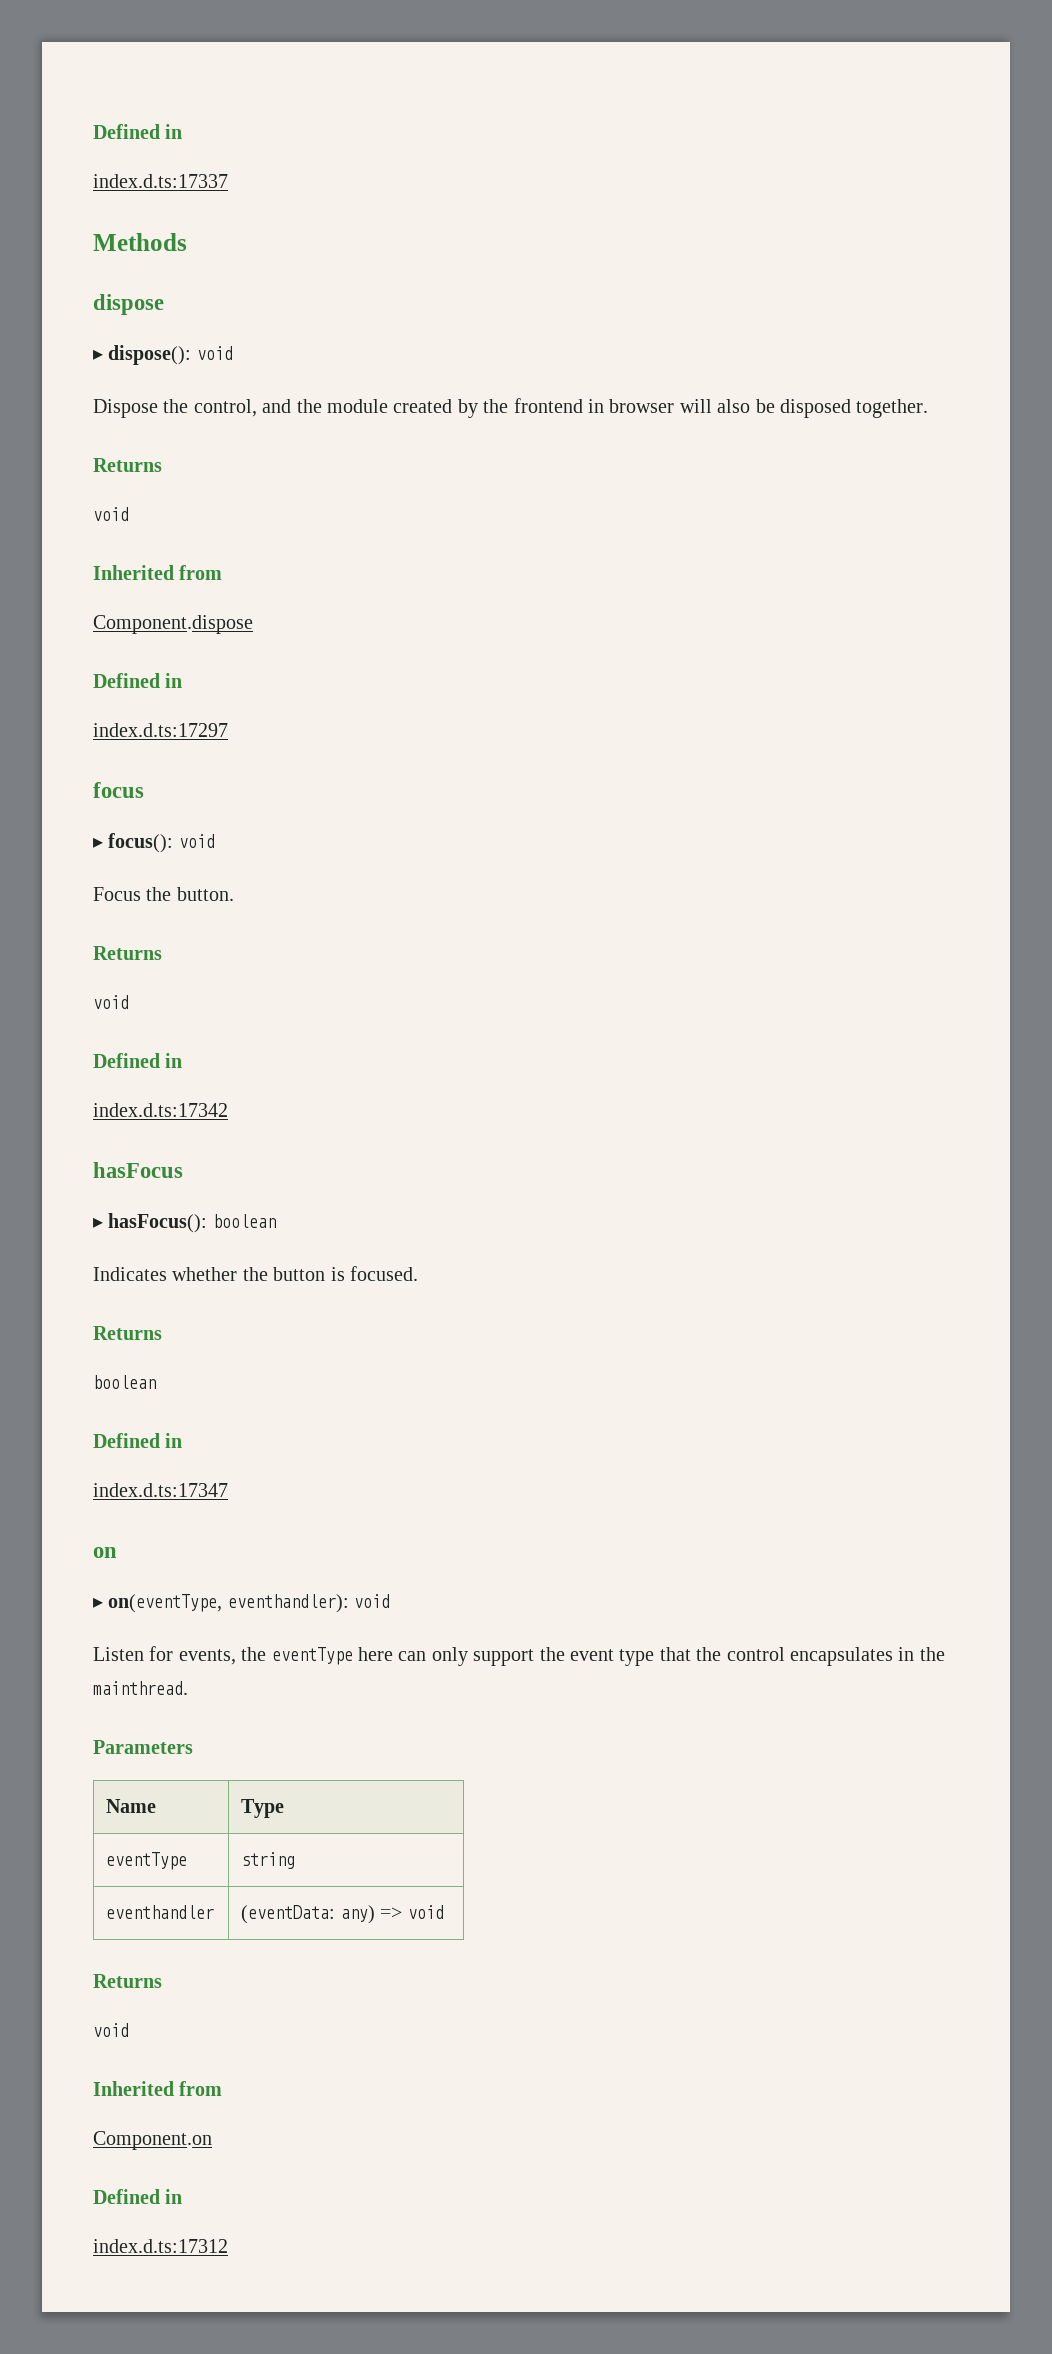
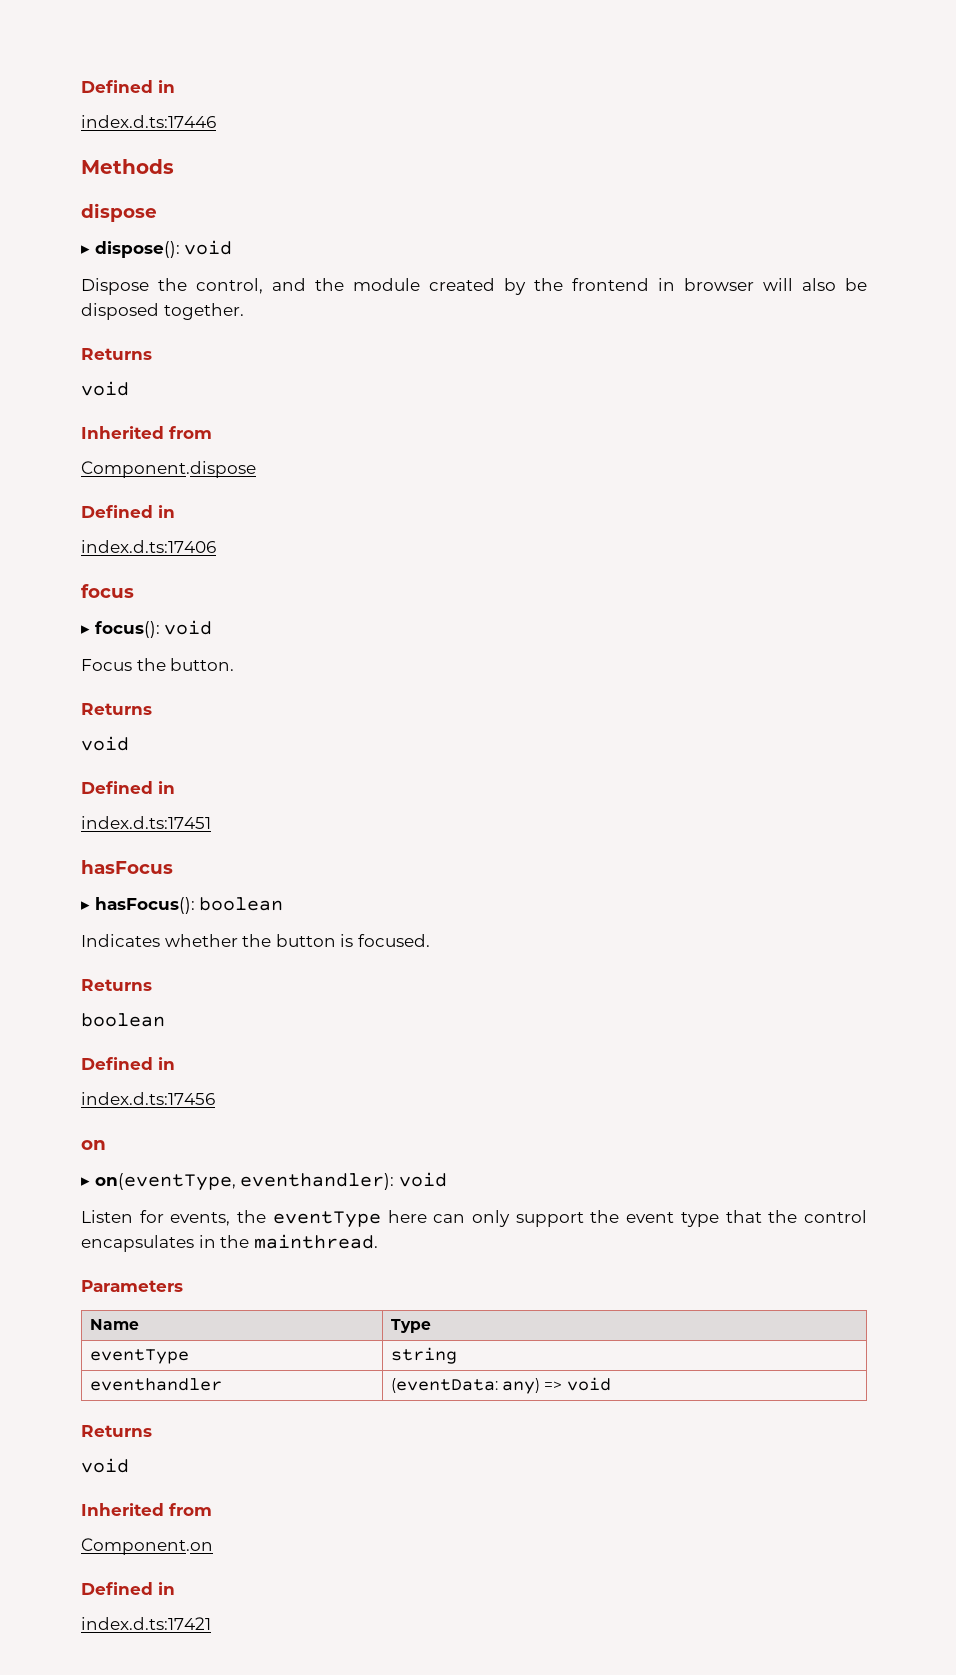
[93,124,183,139] [93,174,228,188] Defined in // index.d.ts:17337 -> [81,80,175,93] [81,115,216,128] Defined in // index.d.ts:17446
[93,723,228,737] index.d.ts:17297 -> [81,540,216,553] index.d.ts:17406
[93,1103,228,1117] index.d.ts:17342 -> [81,816,211,829] index.d.ts:17451
[93,1483,228,1497] index.d.ts:17347 -> [81,1092,215,1105] index.d.ts:17456
[93,2239,228,2253] index.d.ts:17312 -> [81,1617,211,1630] index.d.ts:17421

